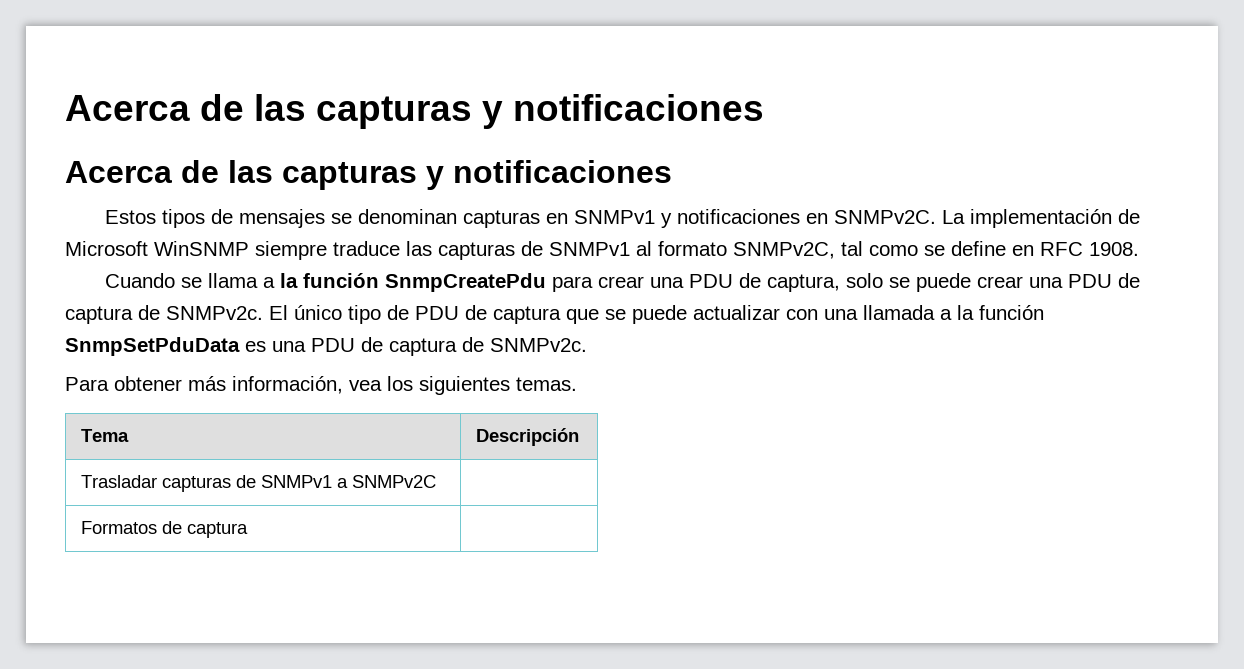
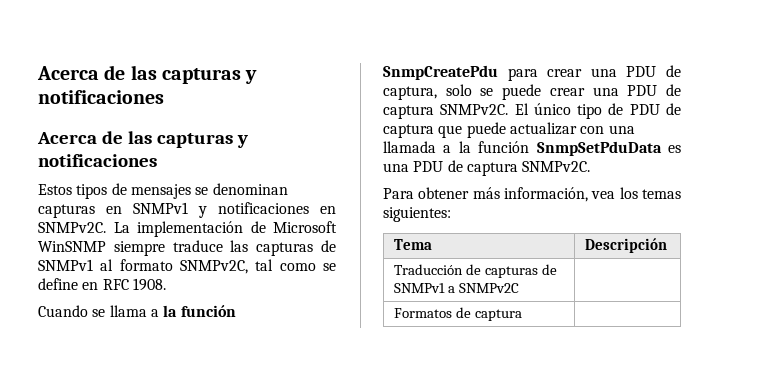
[138,305,263,320] de SNMPv2c. -> [440,104,509,115] SNMPv2C.
[605,309,626,320] se -> (463, 131) none
[462,337,587,352] de SNMPv2c. -> [522,161,591,172] SNMPv2C.
[419,376,577,395] siguientes temas. -> [642,189,681,199] [383,207,451,222] temas siguientes:
[81,475,158,488] Trasladar -> [394,264,482,275] Traducción de

